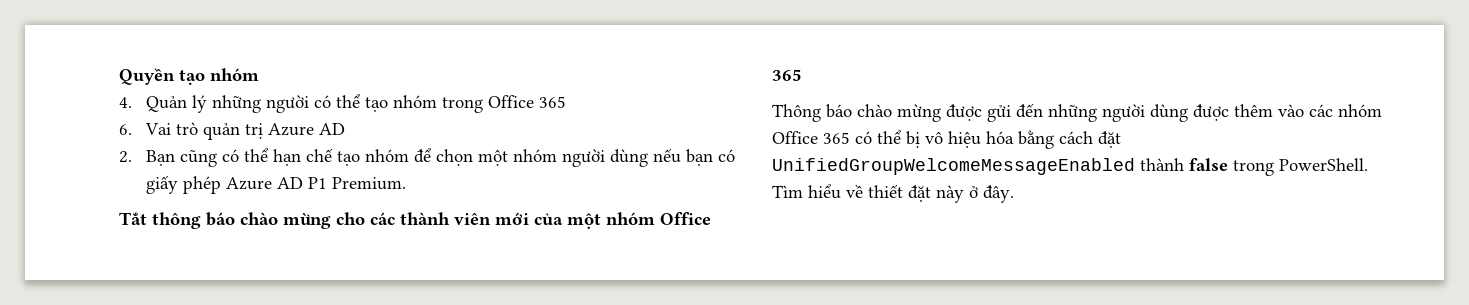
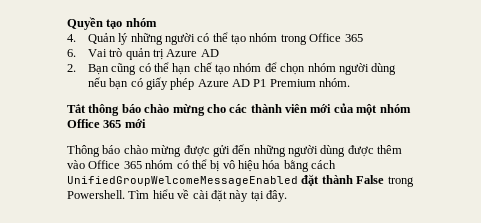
[478,149,509,166] một -> (306, 69) none
[332,177,407,190] Premium. -> [269,78,351,87] Premium nhóm.
(802, 75) none -> [124,119,146,128] mới
[1309,104,1382,117] [772,131,850,144] các nhóm Office 365 -> [88,160,174,169] Office 365 nhóm
[1098,131,1121,148] [772,158,1368,176] đặt UnifiedGroupWelcomeMessageEnabled thành false trong PowerShell. -> [67,174,414,187] [67,190,125,199] UnifiedGroupWelcomeMessageEnabled đặt thành False trong Powershell.
[868,184,903,198] thiết -> [192,190,209,199] cài
[969,186,978,198] ở -> [250,191,264,202] tại

